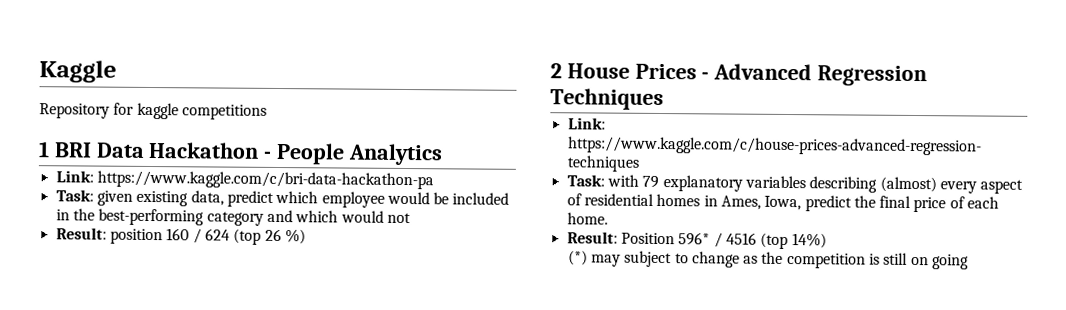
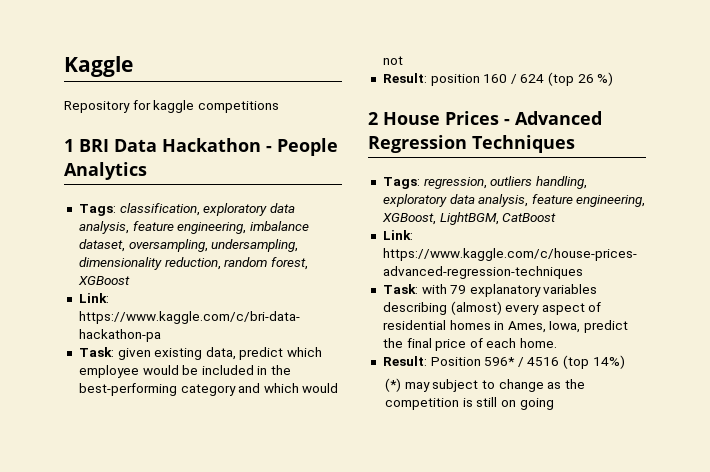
(443, 154) none -> [78,203,295,216] [78,221,309,234] [78,239,299,252] [78,257,308,270] [77,276,130,285] // Tags: classification, exploratory data analysis, feature engineering, imbalance dataset, oversampling, undersampling, dimensionality reduction, random forest, XGBoost
(664, 99) none -> [382,176,587,189] [382,194,646,207] [381,212,557,225] // Tags: regression, outliers handling, exploratory data analysis, feature engineering, XGBoost, LightBGM, CatBoost

